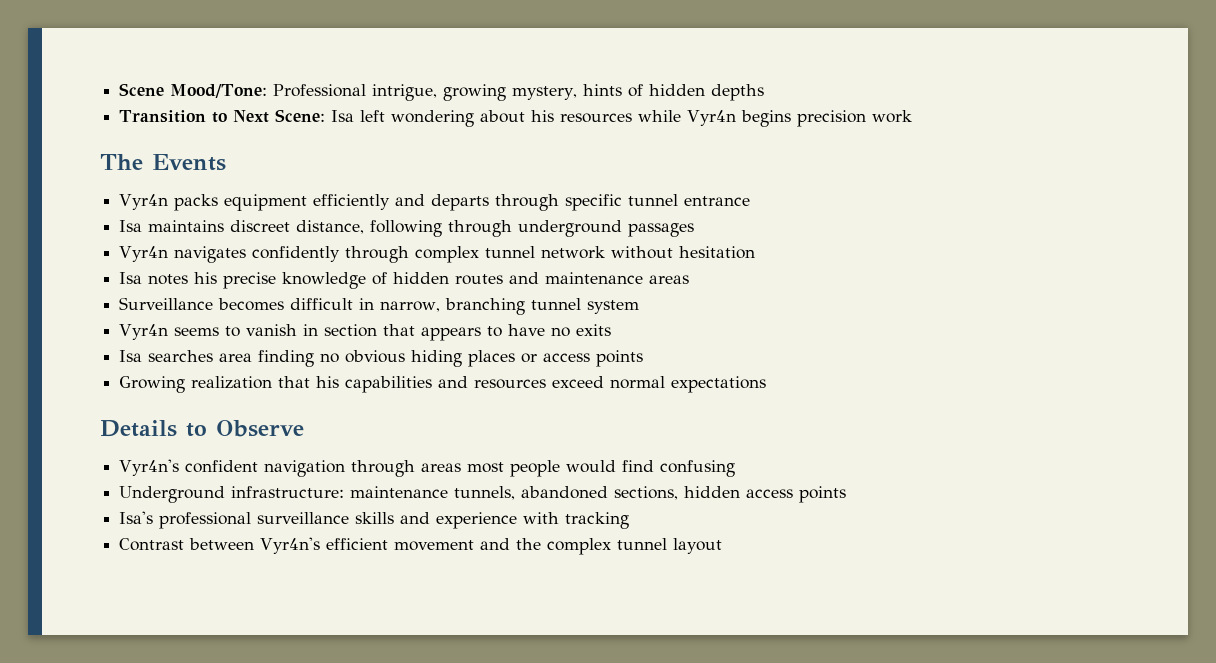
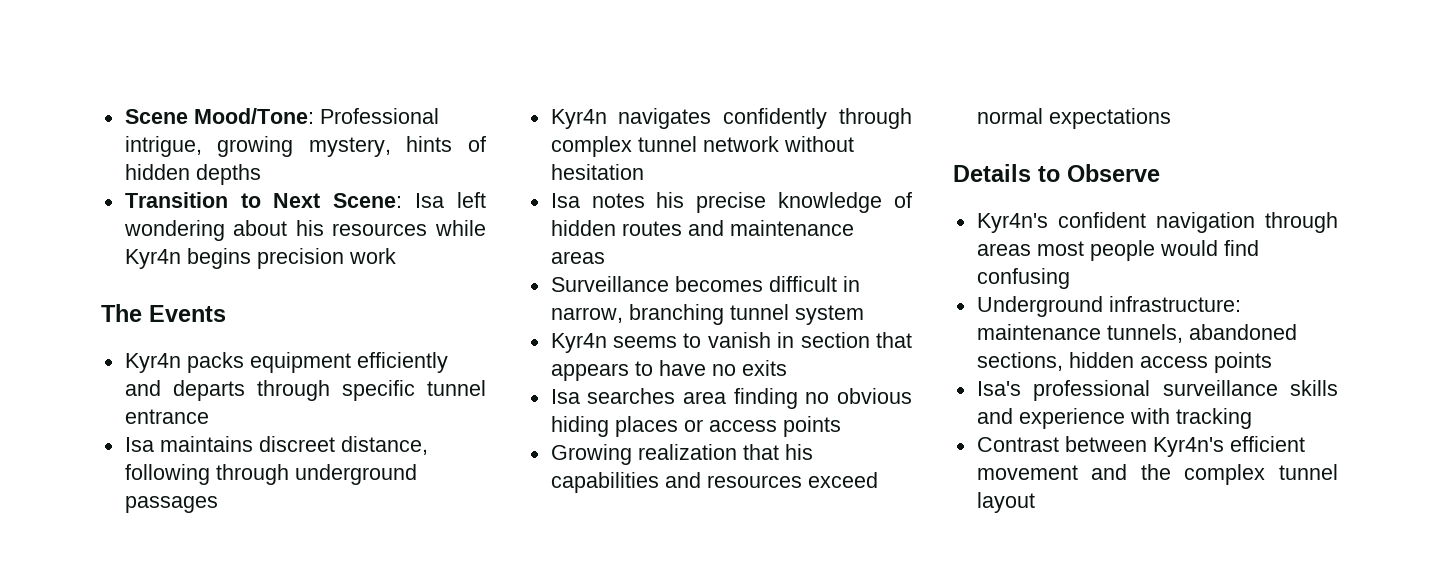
[687,110,737,126] Vyr4n -> [124,249,181,269] Kyr4n
[119,194,169,210] Vyr4n -> [124,353,181,373] Kyr4n
[119,246,169,262] Vyr4n -> [550,109,607,129] Kyr4n
[119,324,169,340] Vyr4n -> [550,333,607,353] Kyr4n
[119,459,180,476] Vyr4n's -> [976,213,1048,233] Kyr4n's
[260,537,321,554] Vyr4n's -> [1152,437,1224,457] Kyr4n's

